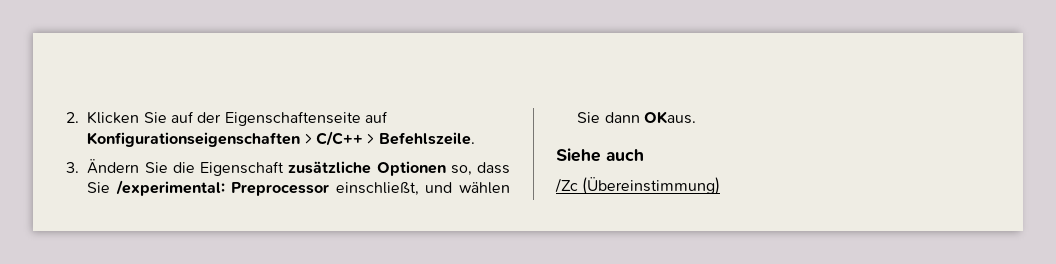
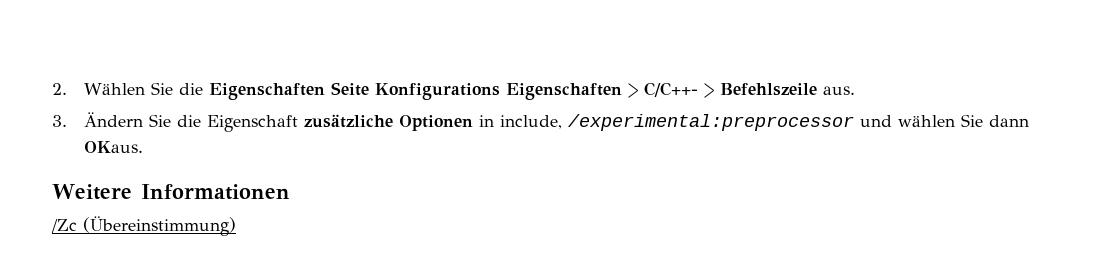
[87,111,388,126] [87,131,475,147] Klicken Sie auf der Eigenschaftenseite auf Konfigurationseigenschaften > C/C++ > Befehlszeile. -> [83,82,855,100] Wählen Sie die Eigenschaften Seite Konfigurations Eigenschaften > C/C++- > Befehlszeile aus.
[450,162,510,176] [87,180,419,196] so, dass Sie /experimental: Preprocessor einschließt, -> [478,114,854,131] in include, /experimental:preprocessor
[556,148,644,162] Siehe auch -> [52,184,290,200] Weitere Informationen

